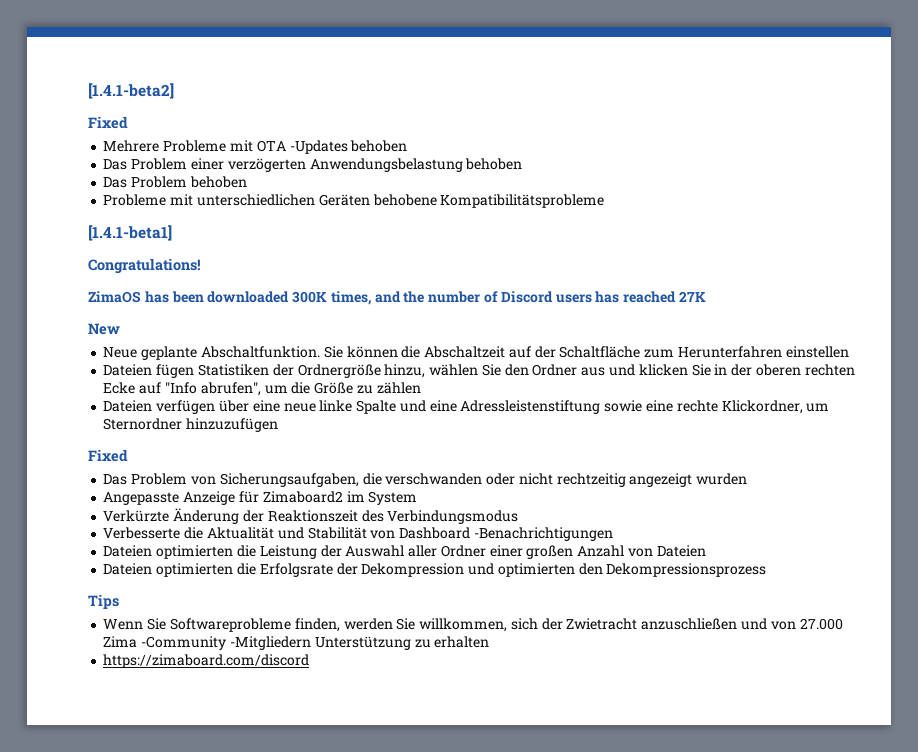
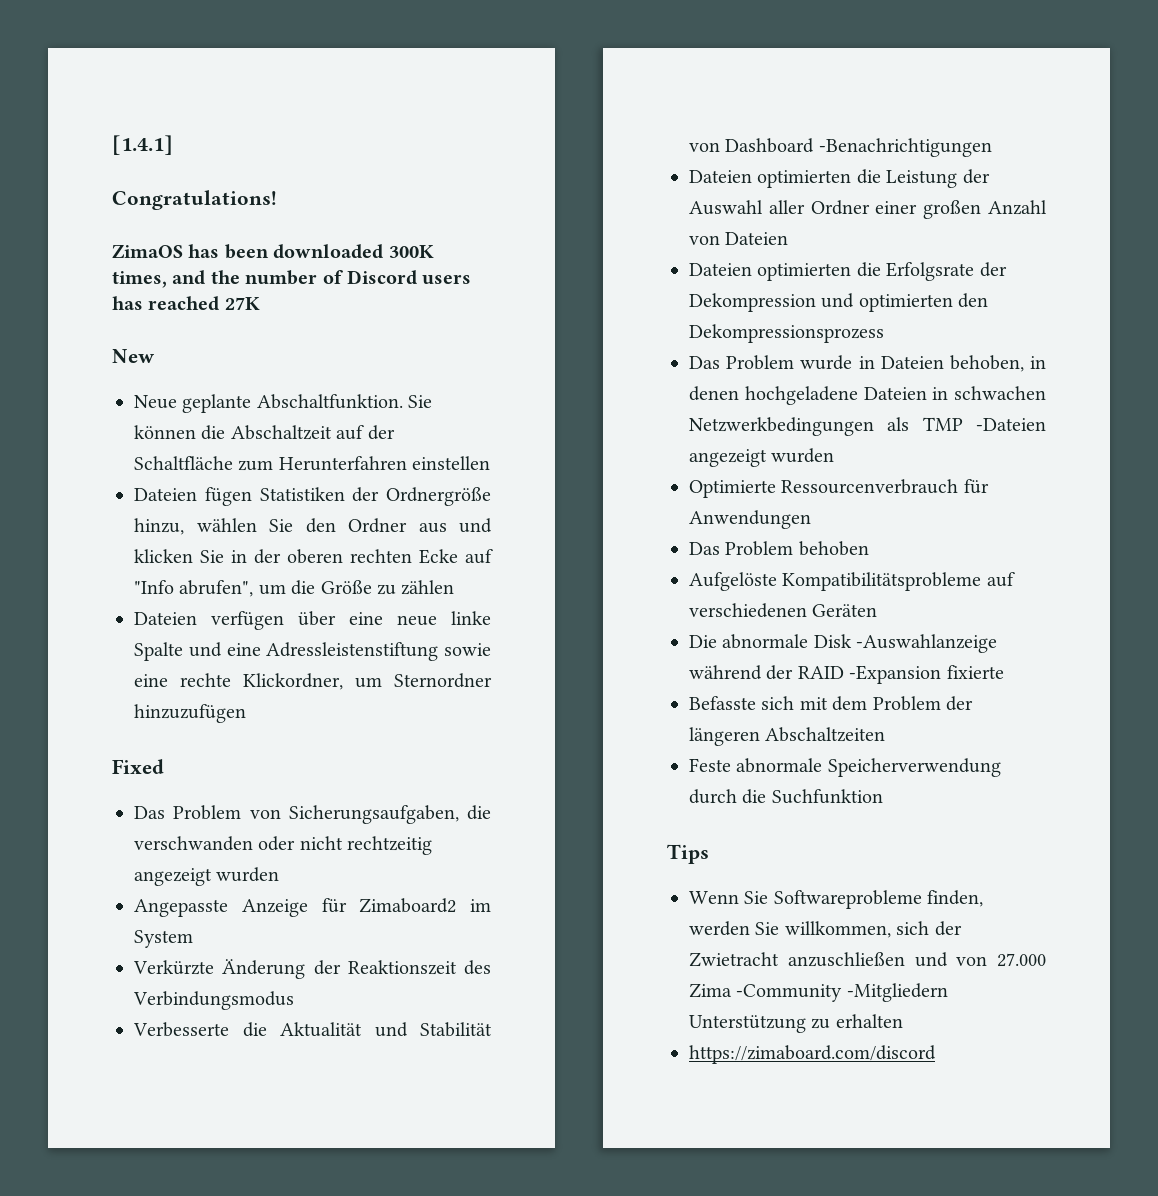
[88,83,174,99] [88,116,128,129] [103,140,408,154] [103,158,523,172] [103,176,247,188] [103,194,605,208] [88,225,172,241] [1.4.1-beta2] // Fixed // Mehrere Probleme mit OTA -Updates behoben // Das Problem einer verzögerten Anwendungsbelastung behoben // Das Problem behoben // Probleme mit unterschiedlichen Geräten behobene Kompatibilitätsprobleme // [1.4.1-beta1] -> [112,135,173,155] [1.4.1]
(767, 570) none -> [689,355,1046,372] [689,386,1046,405] [689,417,1046,436] [689,448,835,467] [689,479,989,498] [689,510,811,529] [689,541,869,556] [689,572,1015,591] [689,603,878,618] [689,634,998,653] [689,665,1004,684] [689,696,973,711] [689,727,886,746] [689,758,1001,777] [689,789,883,804] // Das Problem wurde in Dateien behoben, in denen hochgeladene Dateien in schwachen Netzwerkbedingungen als TMP -Dateien angezeigt wurden // Optimierte Ressourcenverbrauch für Anwendungen // Das Problem behoben // Aufgelöste Kompatibilitätsprobleme auf verschiedenen Geräten // Die abnormale Disk -Auswahlanzeige während der RAID -Expansion fixierte // Befasste sich mit dem Problem der längeren Abschaltzeiten // Feste abnormale Speicherverwendung durch die Suchfunktion

